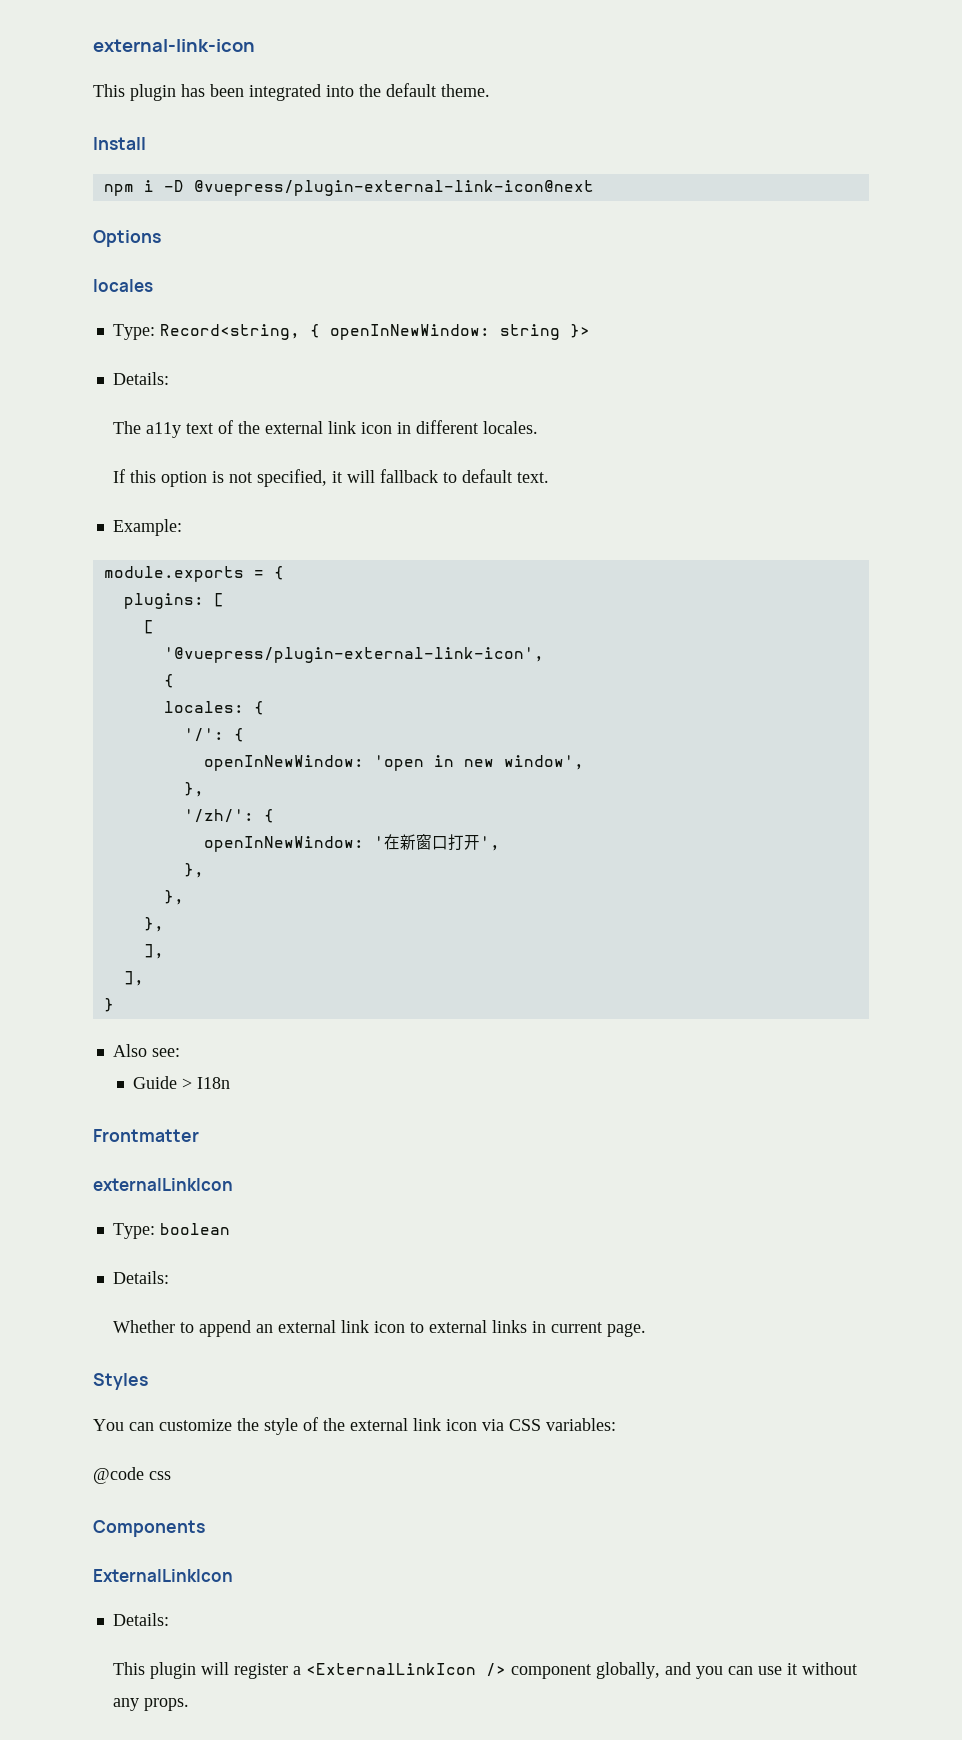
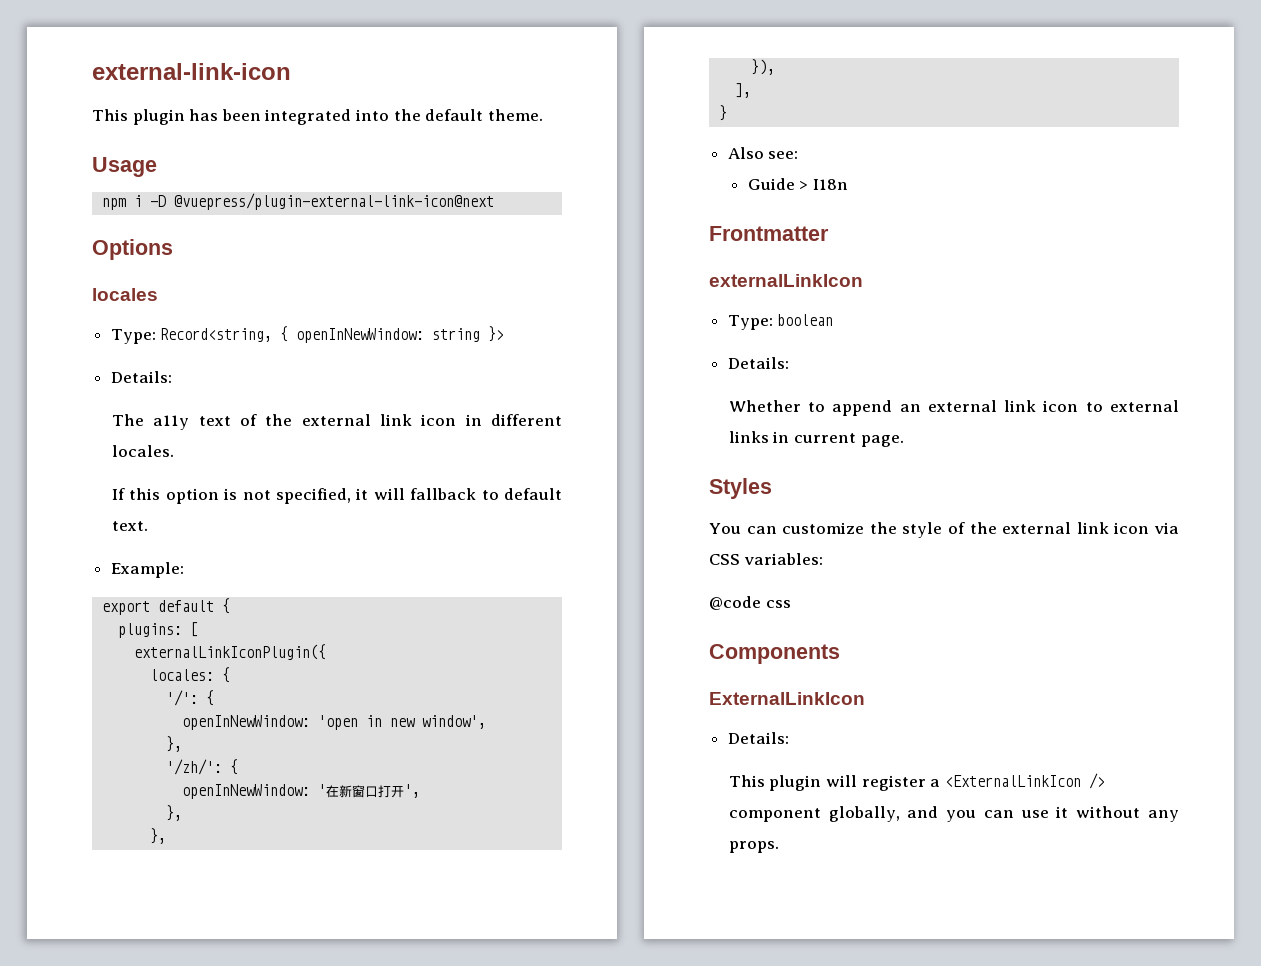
[93,137,146,150] Install -> [92,157,157,177] Usage
[103,566,264,582] module.exports = -> [102,600,215,615] export default
[143,620,154,634] [163,647,544,663] [163,674,174,688] [ // '@vuepress/plugin-external-link-icon', // { -> [134,644,327,660] externalLinkIconPlugin({
[143,917,164,932] [143,944,164,959] }, // ], -> [751,59,776,75] }),

